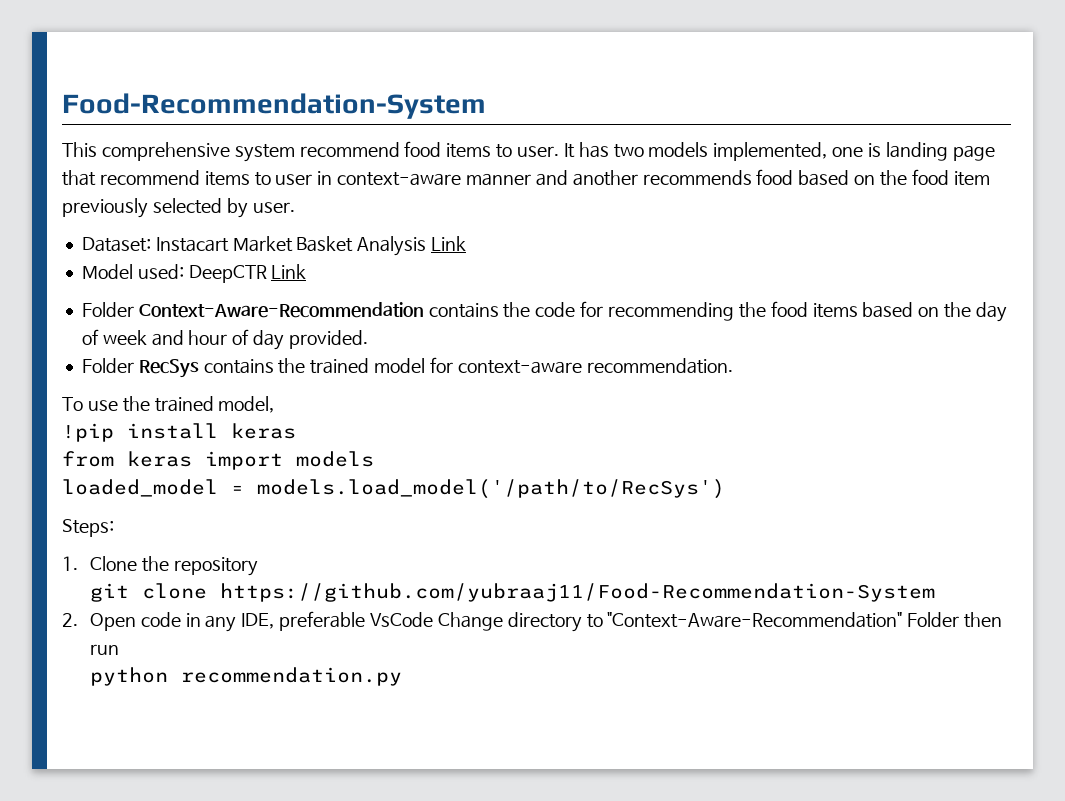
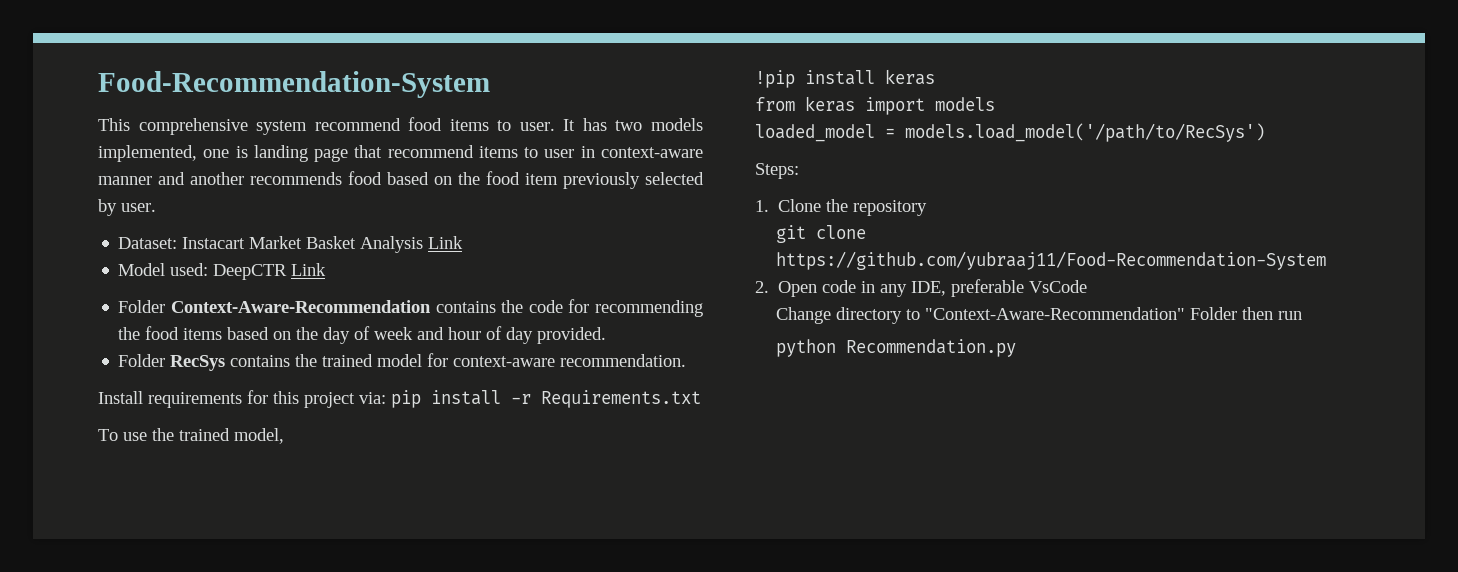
(733, 366) none -> [98,390,701,408] // Install requirements for this project via: pip install -r Requirements.txt
(434, 619) none -> (1088, 286) //
[180,667,402,686] recommendation.py -> [845,339,1016,357] Recommendation.py

